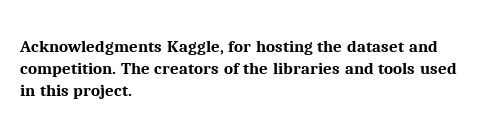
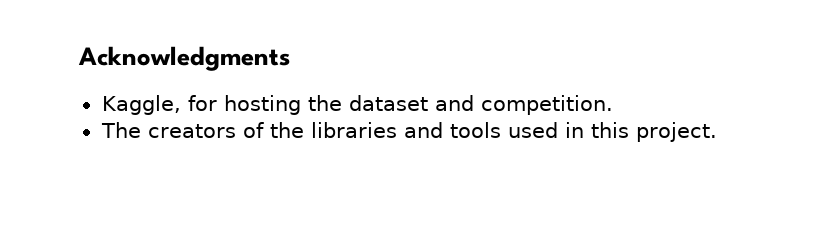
(162, 47) none -> (290, 58) //
(116, 69) none -> (613, 105) //

